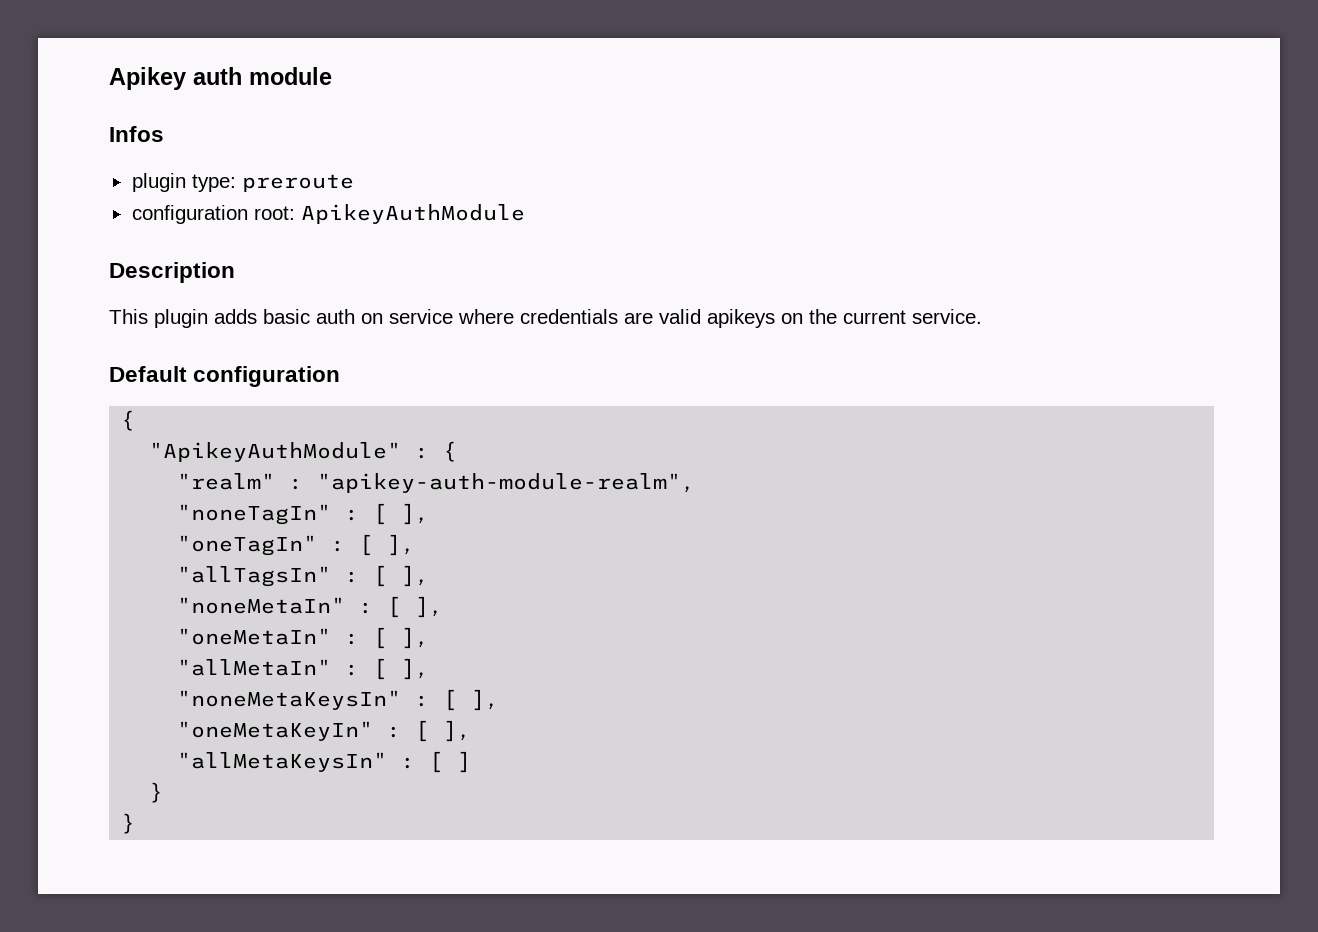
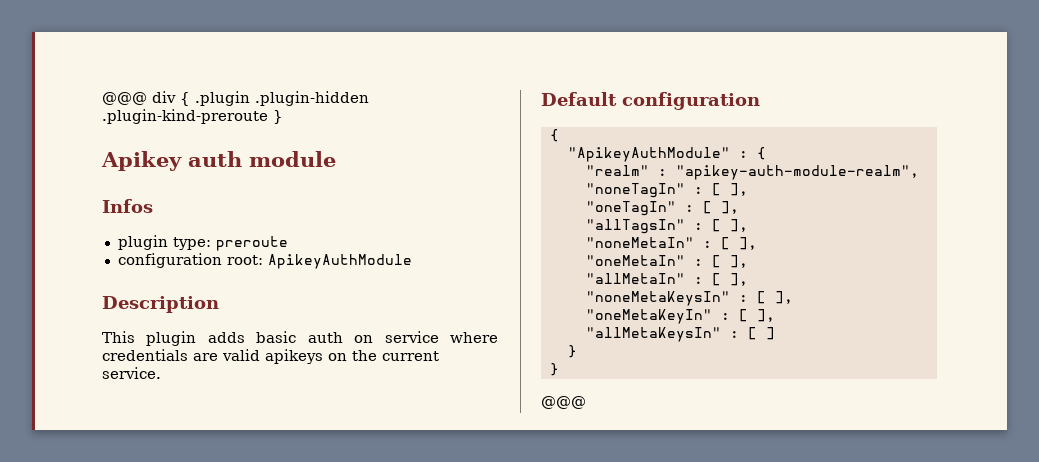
(109, 78) none -> [102,91,369,106] [102,109,283,124] @@@ div { .plugin .plugin-hidden .plugin-kind-preroute } //
(136, 823) none -> [541,396,586,409] // @@@

